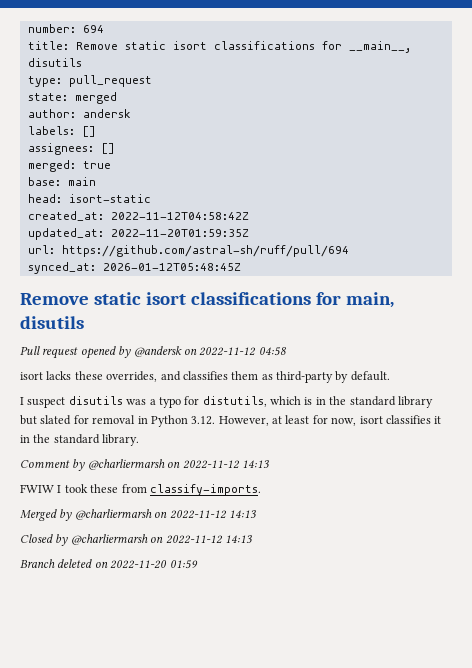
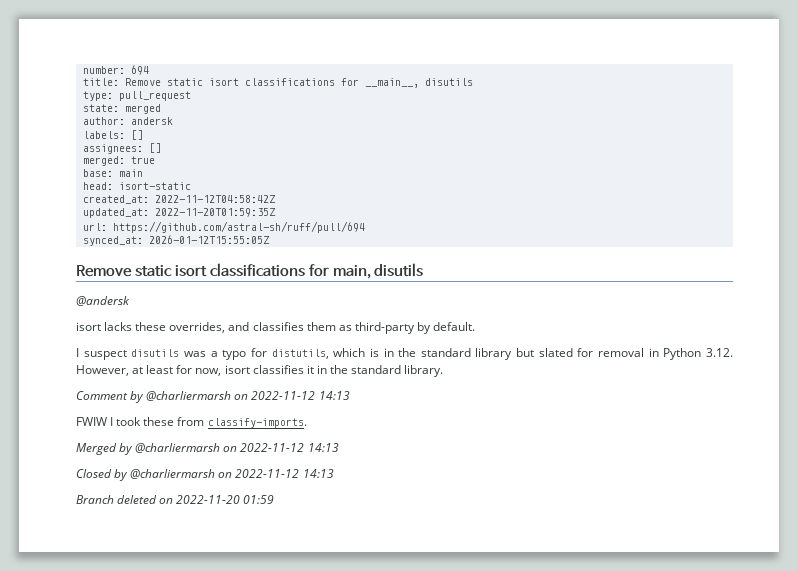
[102,263,241,271] 2026-01-12T05:48:45Z -> [148,235,270,244] 2026-01-12T15:55:05Z
[20,346,287,359] Pull request opened by @andersk on 2022-11-12 04:58 -> [76,296,130,306] @andersk

